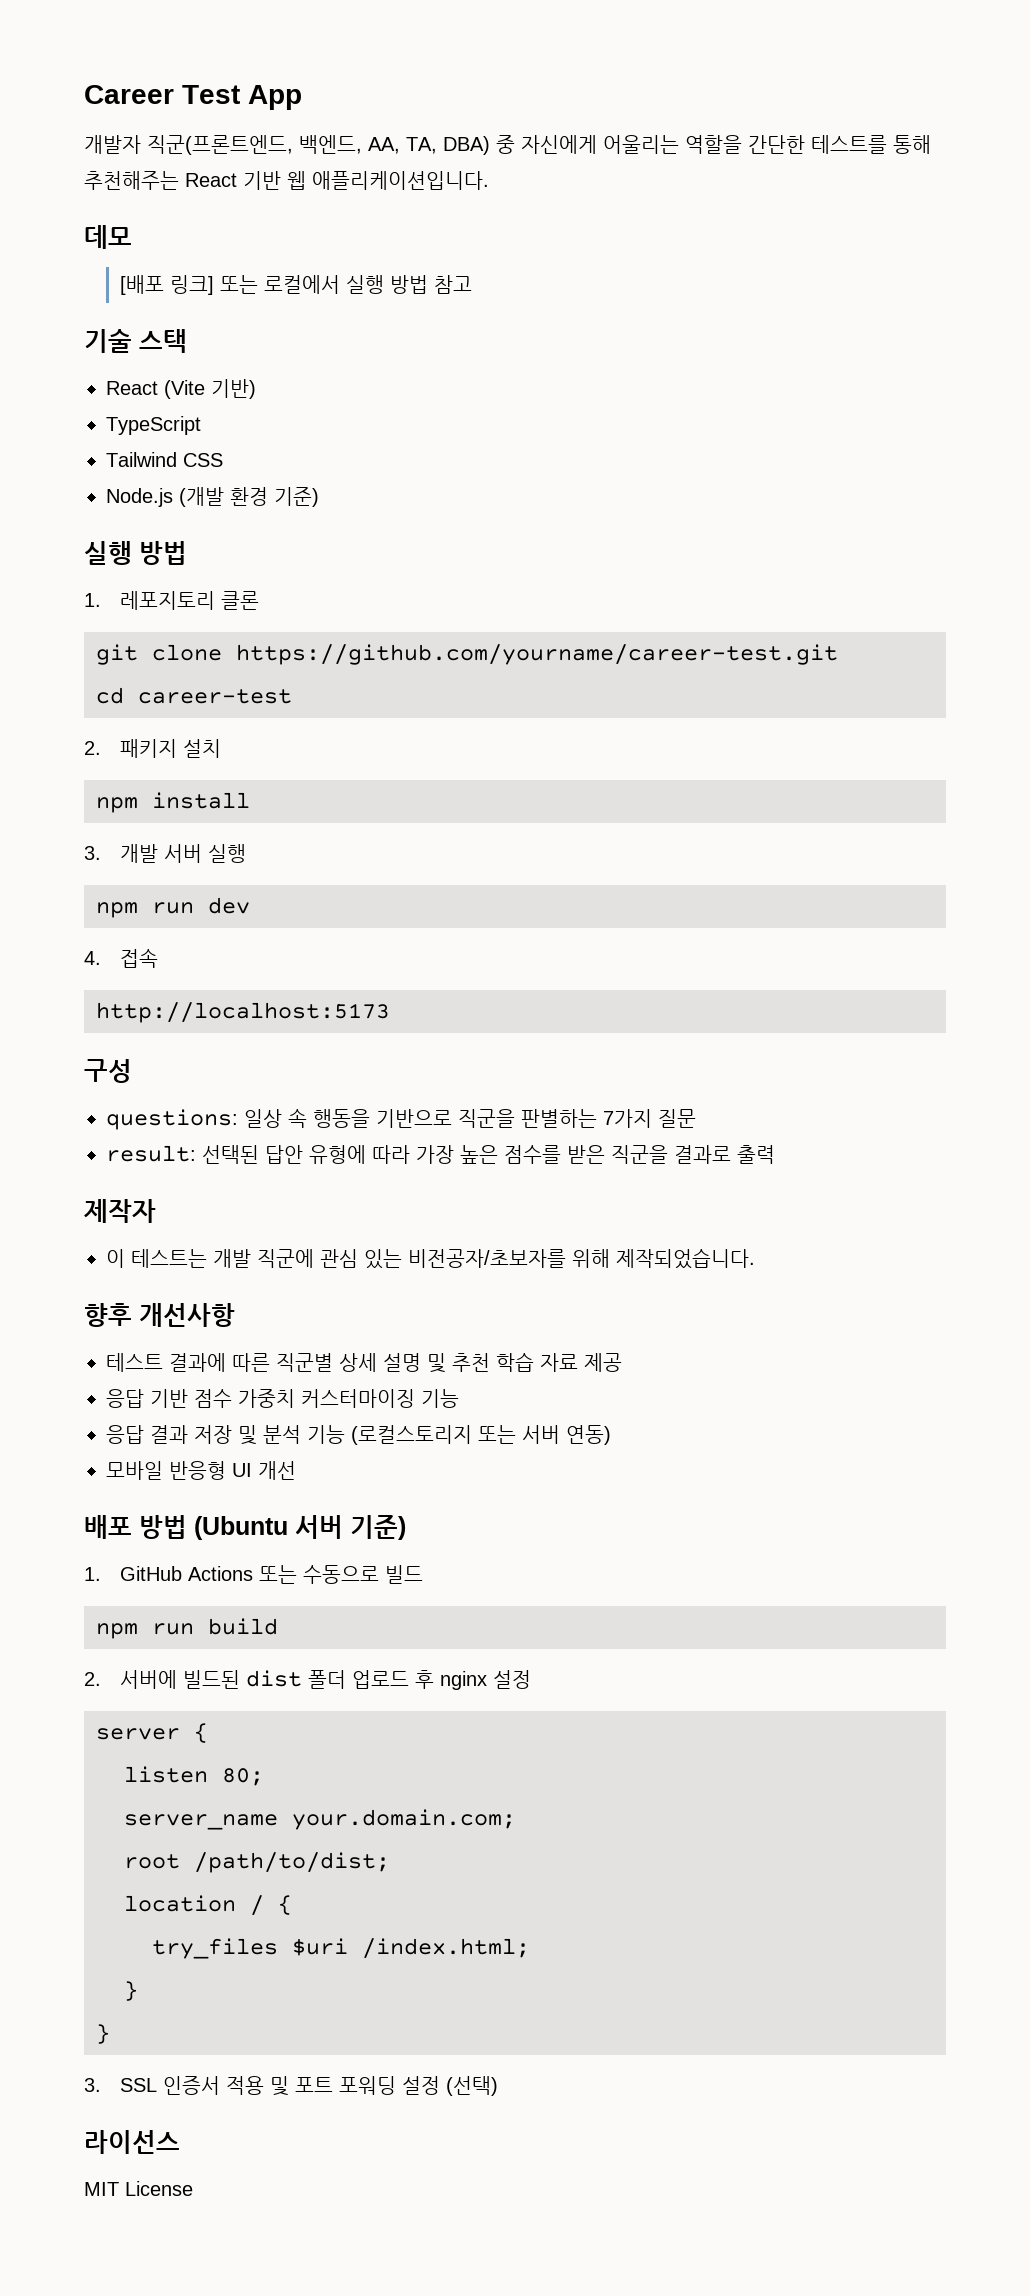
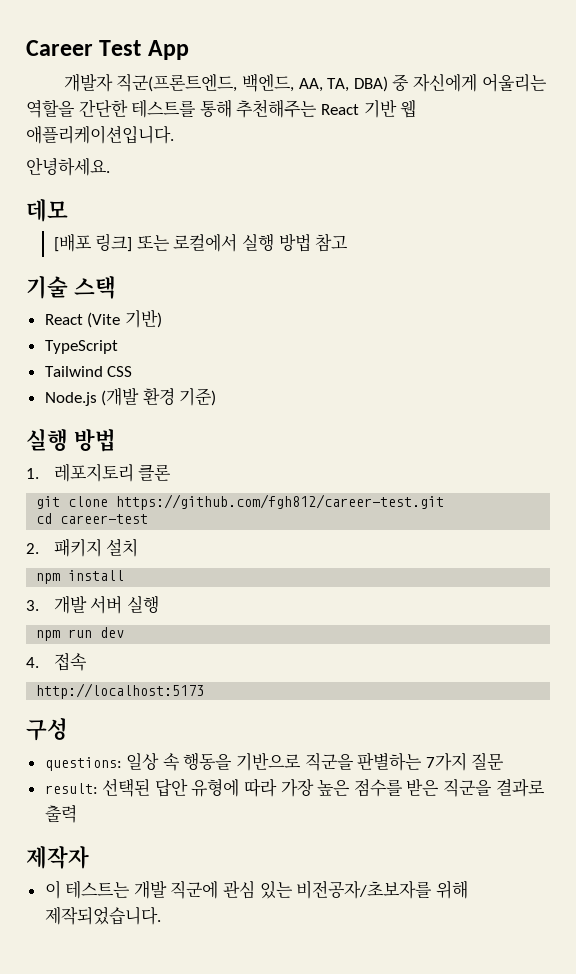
(489, 180) none -> [26,157,110,176] // 안녕하세요.
[236,644,838,665] https://github.com/yourname/career-test.git -> [116,494,445,510] https://github.com/fgh812/career-test.git
[84,1303,235,1327] [106,1352,622,1373] [106,1389,459,1408] [106,1425,611,1445] [106,1461,296,1480] [84,1515,406,1540] [84,1565,424,1584] [96,1618,278,1639] [84,1670,532,1690] [96,1723,208,1743] [124,1766,264,1786] [124,1809,516,1830] [124,1852,390,1873] [124,1895,292,1916] [152,1938,530,1959] [124,1981,138,2001] [96,2024,110,2044] [84,2076,499,2096] [84,2130,180,2154] [84,2181,193,2196] // 향후 개선사항 // 테스트 결과에 따른 직군별 상세 설명 및 추천 학습 자료 제공 // 응답 기반 점수 가중치 커스터마이징 기능 // 응답 결과 저장 및 분석 기능 (로컬스토리지 또는 서버 연동) // 모바일 반응형 UI 개선 // 배포 방법 (Ubuntu 서버 기준) // 1. GitHub Actions 또는 수동으로 빌드 // npm run build // 2. 서버에 빌드된 dist 폴더 업로드 후 nginx 설정 // server { // listen 80; // server_name your.domain.com; // root /path/to/dist; // location / { // try_files $uri /index.html; // } // } // 3. SSL 인증서 적용 및 포트 포워딩 설정 (선택) // 라이선스 // MIT License -> (161, 915) none

